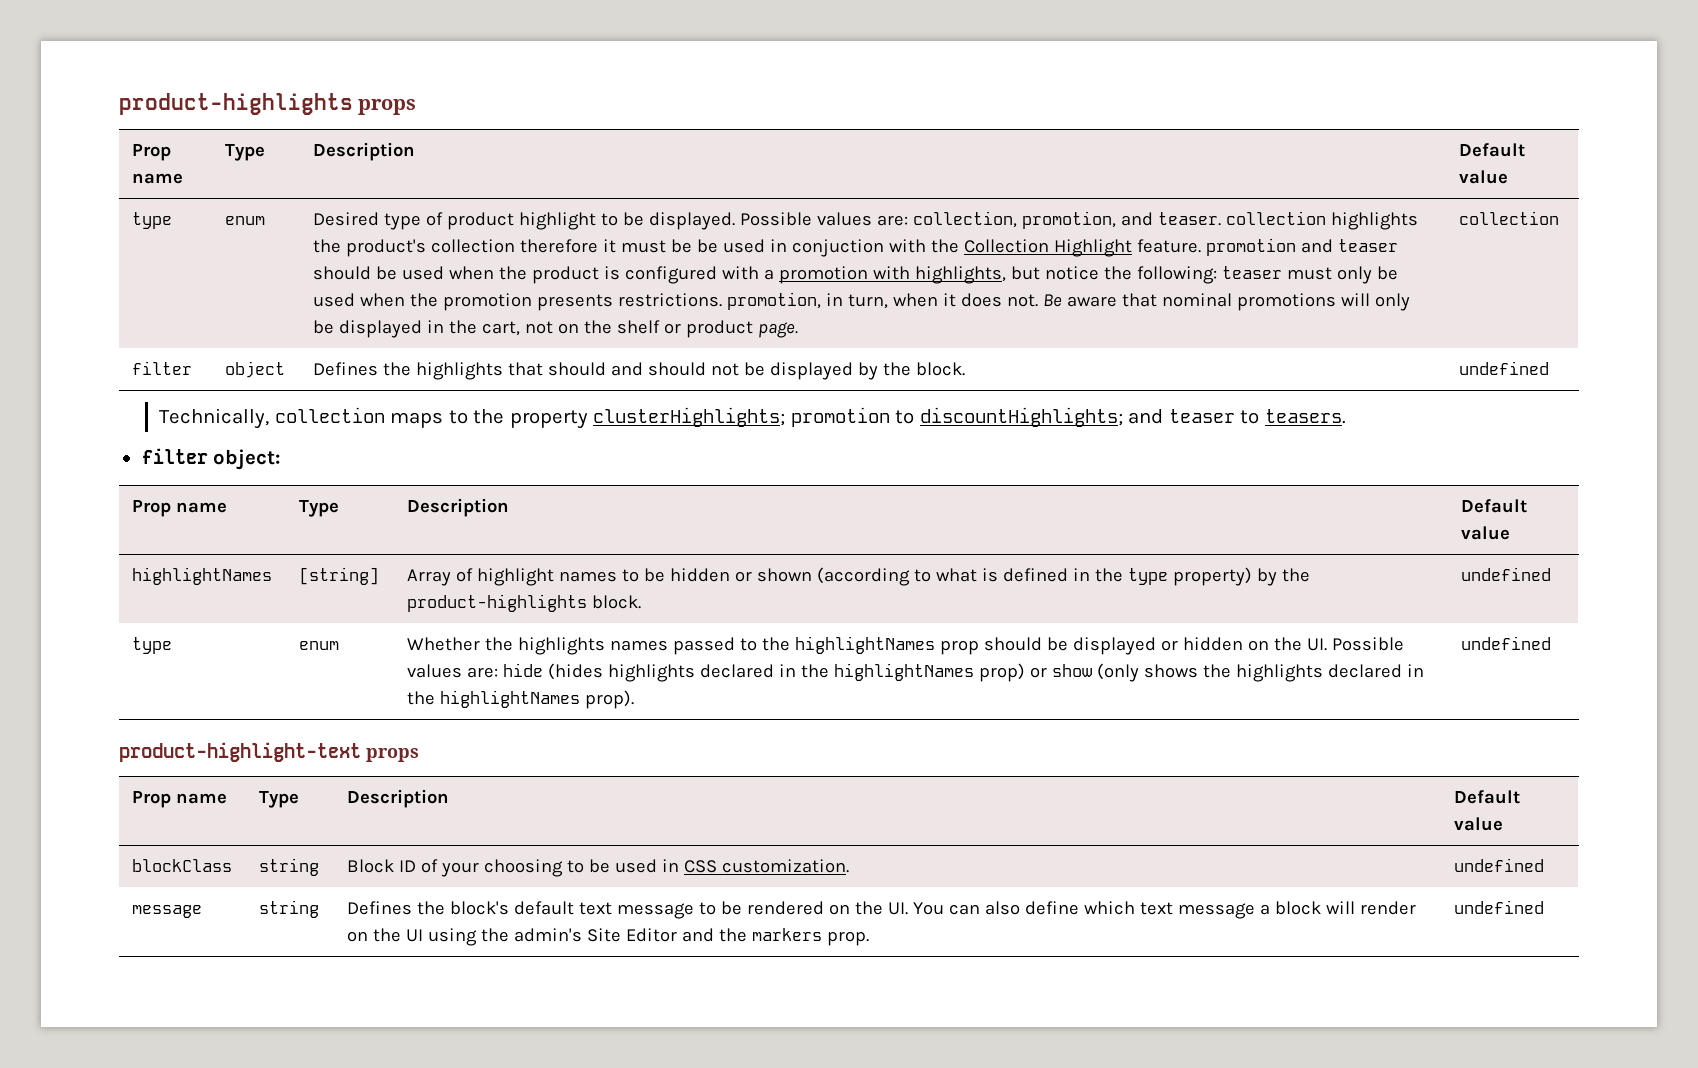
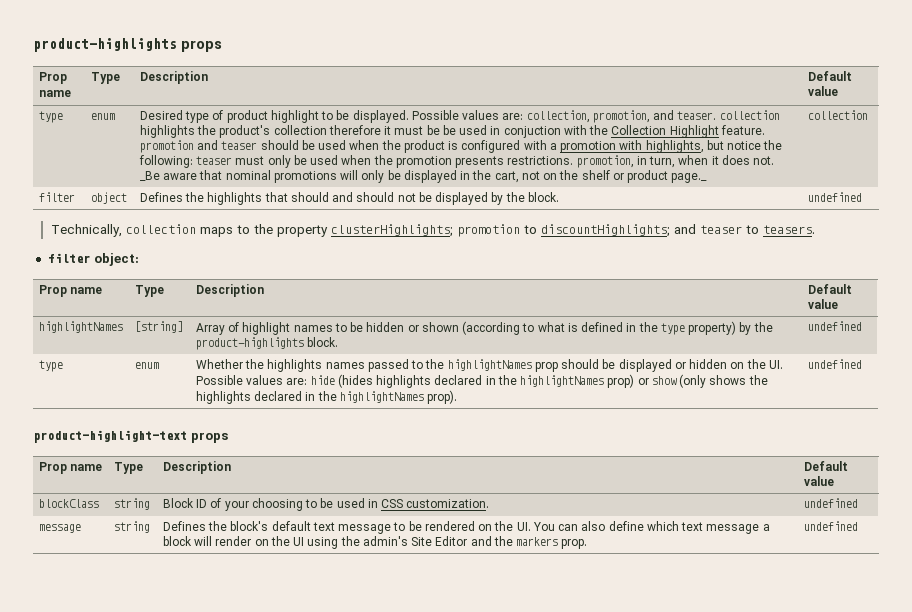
[1043,294,1063,307] Be -> [139,171,160,181] _Be
[758,322,799,338] page. -> [671,173,708,183] page._

